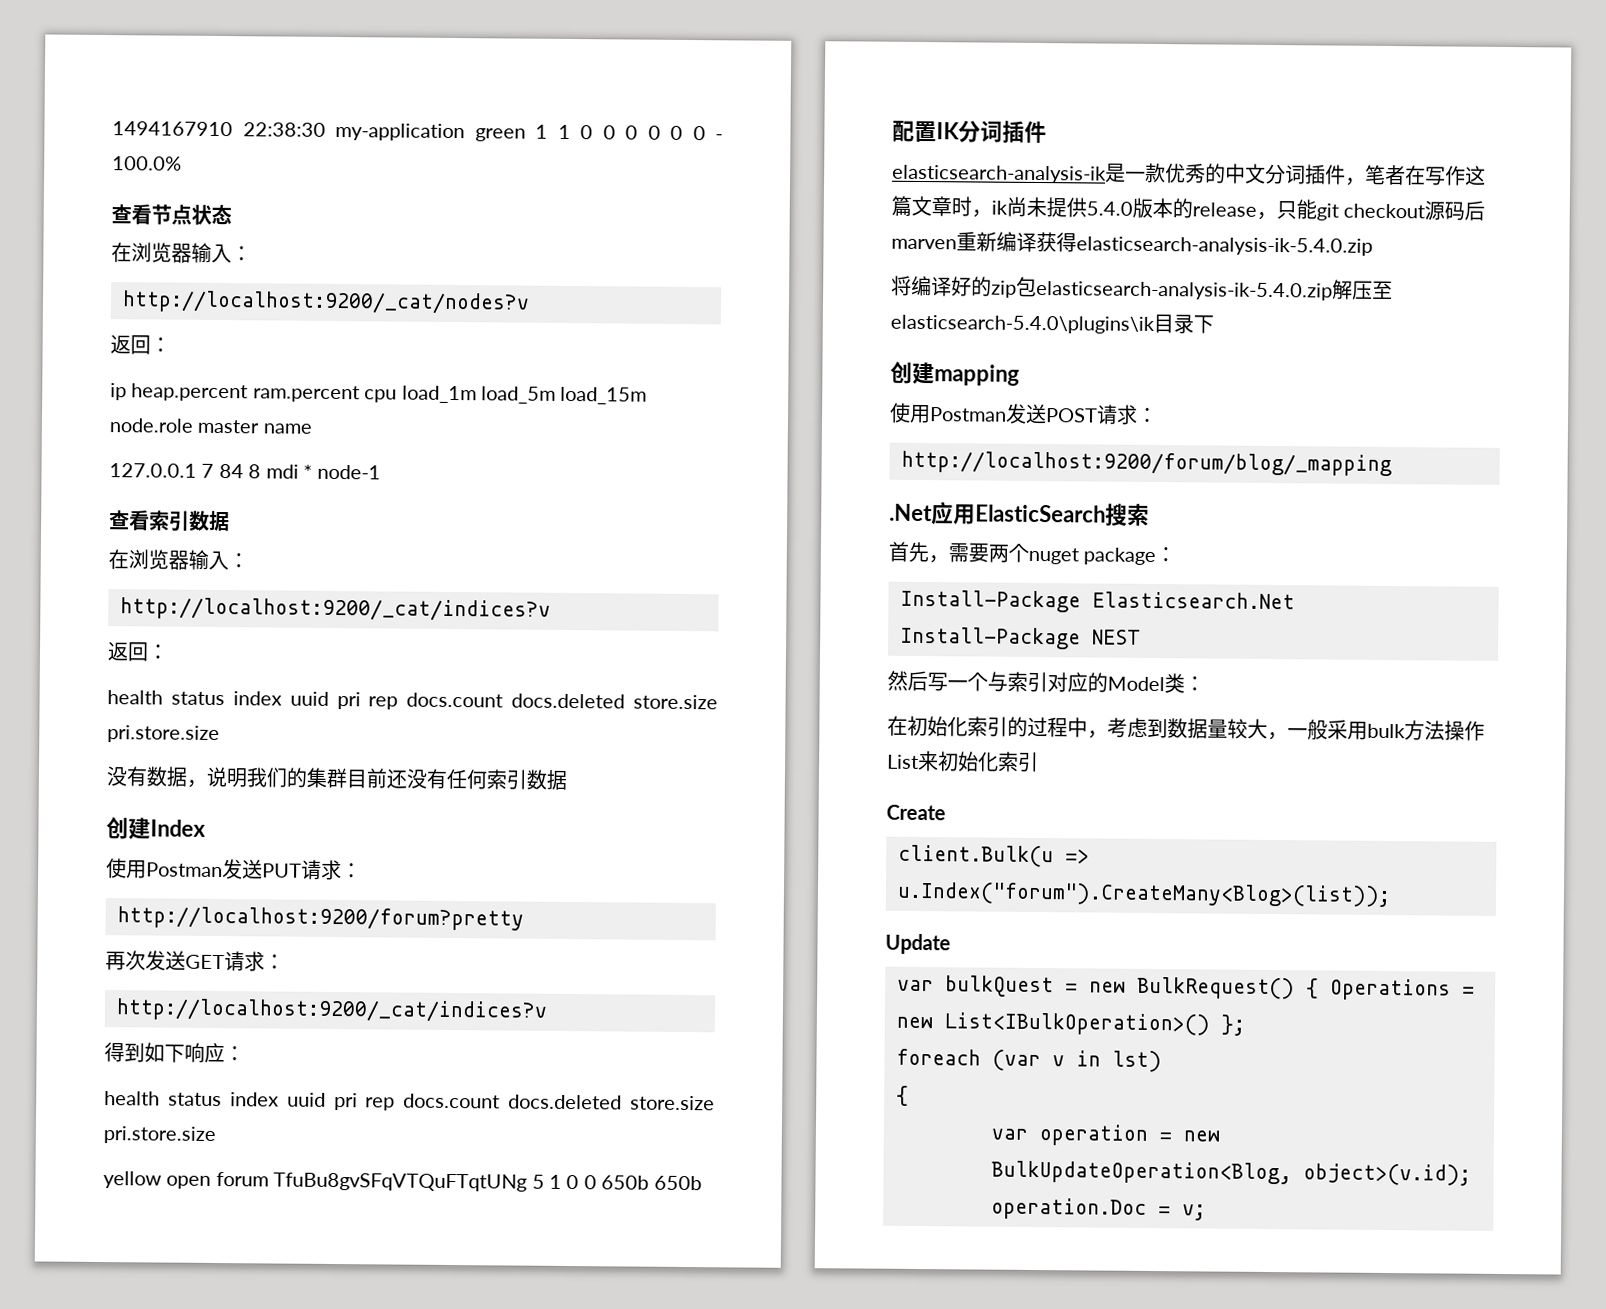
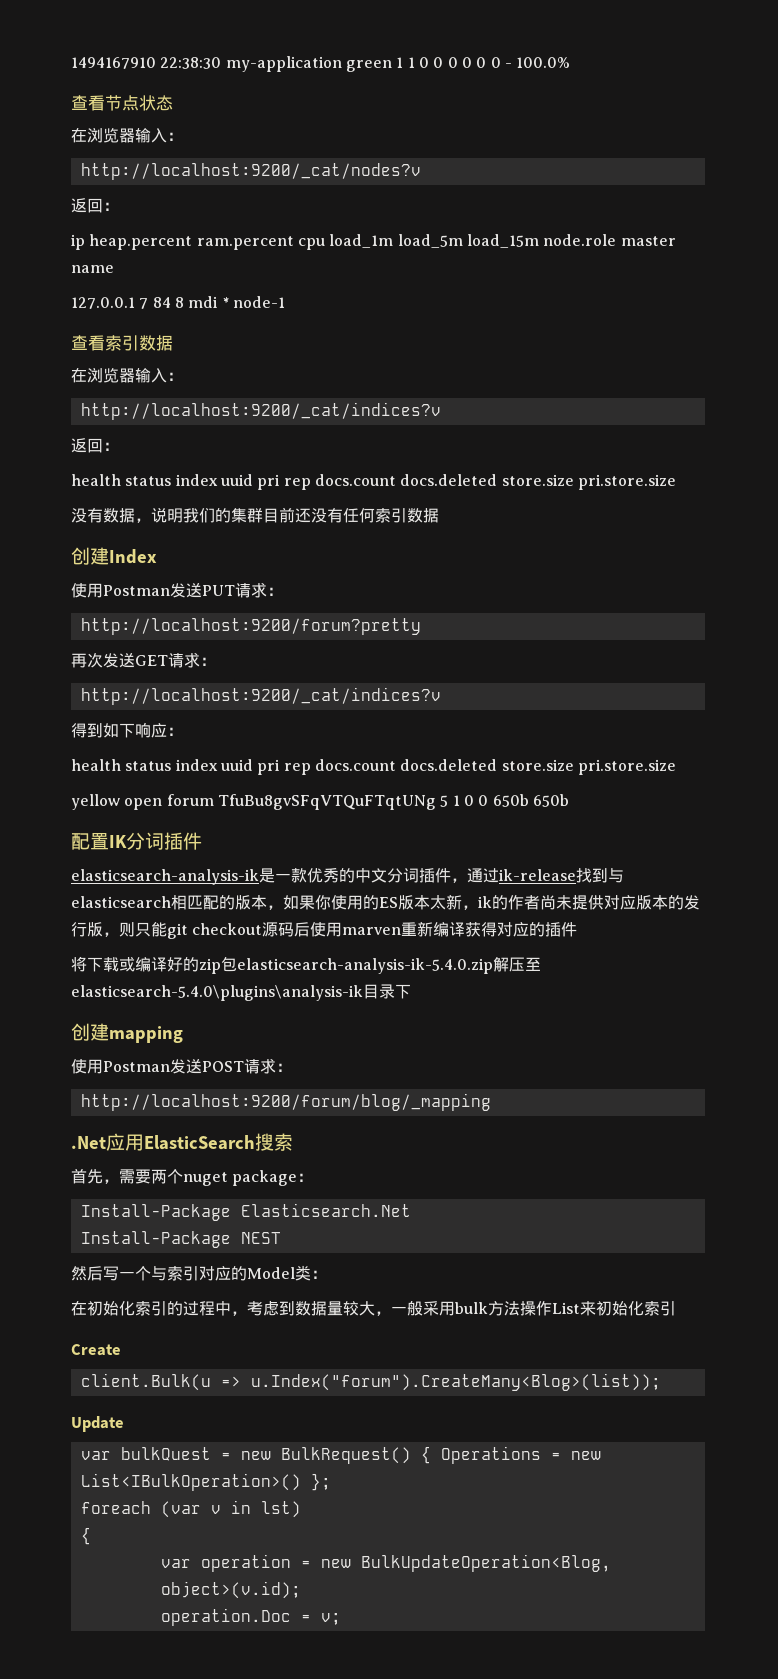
[1365,164,1486,186] [891,195,1277,221] 笔者在写作这篇文章时，ik尚未提供5.4.0版本的release， -> [467,868,624,883] [71,894,700,910] [71,922,135,937] 通过ik-release找到与elasticsearch相匹配的版本，如果你使用的ES版本太新，ik的作者尚未提供对应版本的发行版，则
(1486, 210) none -> [310,922,343,937] 使用
[1076,236,1373,256] elasticsearch-analysis-ik-5.4.0.zip -> [497,922,578,937] 对应的插件
(912, 285) none -> [87,957,135,972] 下载或
[890,314,1155,334] elasticsearch-5.4.0\plugins\ik -> [71,985,363,1001] elasticsearch-5.4.0\plugins\analysis-ik

